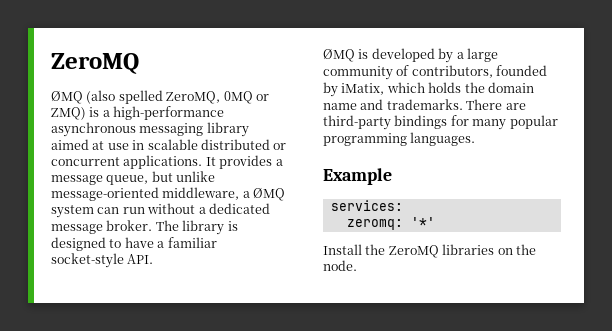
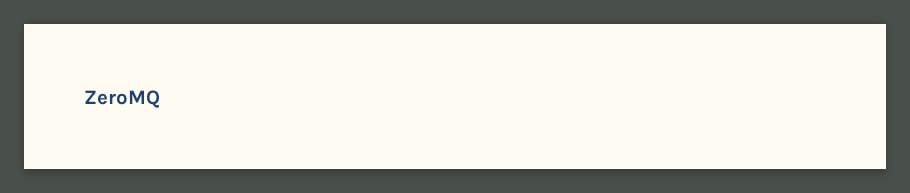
[51,53,139,74] [51,90,269,104] [51,106,225,120] [51,122,249,137] [51,139,287,150] [51,155,283,169] [51,171,216,185] [51,187,286,201] [51,203,270,218] [51,220,238,235] [51,237,217,251] [51,253,154,268] [323,48,498,63] [323,65,548,80] [323,82,534,97] [323,99,526,110] [323,115,558,130] [323,132,476,146] [323,168,392,185] [330,200,403,211] [346,217,435,230] [323,244,536,258] [323,260,357,271] ZeroMQ // ØMQ (also spelled ZeroMQ, 0MQ or ZMQ) is a high-performance asynchronous messaging library aimed at use in scalable distributed or concurrent applications. It provides a message queue, but unlike message-oriented middleware, a ØMQ system can run without a dedicated message broker. The library is designed to have a familiar socket-style API. // ØMQ is developed by a large community of contributors, founded by iMatix, which holds the domain name and trademarks. There are third-party bindings for many popular programming languages. // Example // services: // zeromq: '*' // Install the ZeroMQ libraries on the node. -> [84,90,160,108] ZeroMQ

